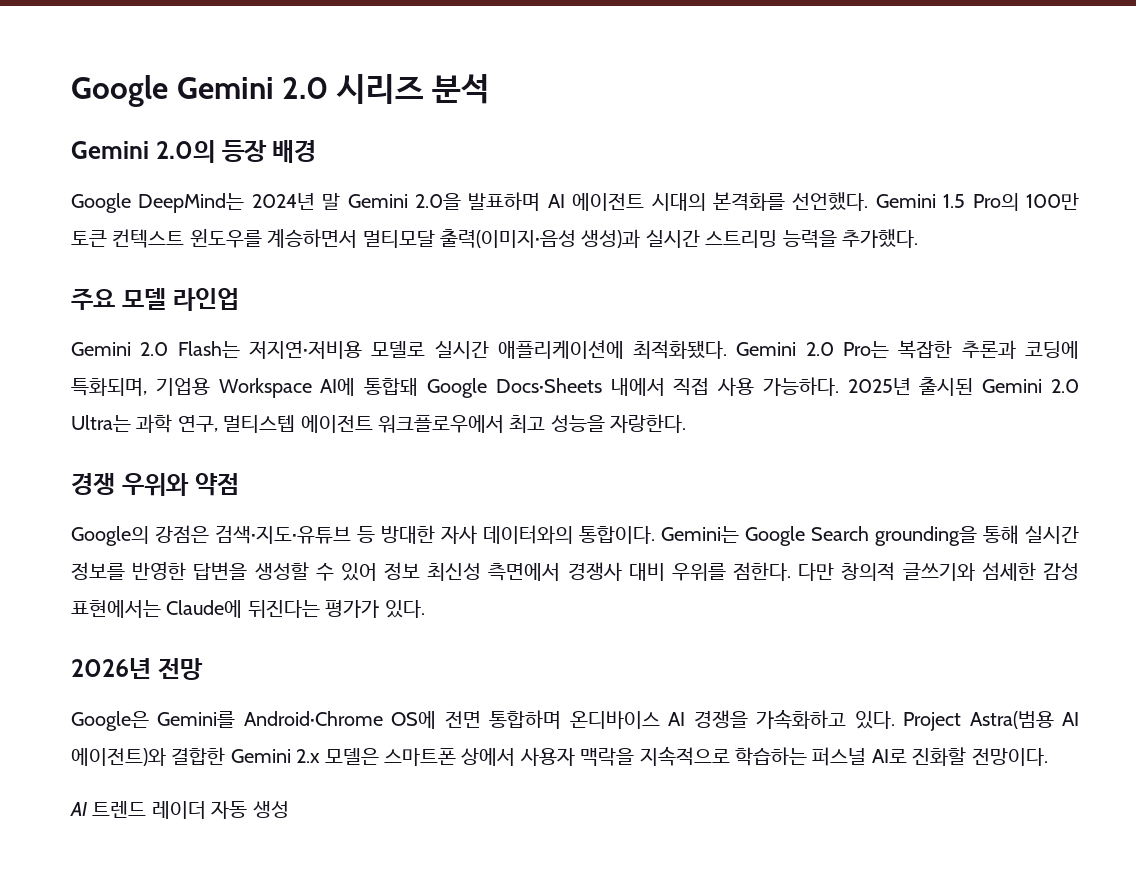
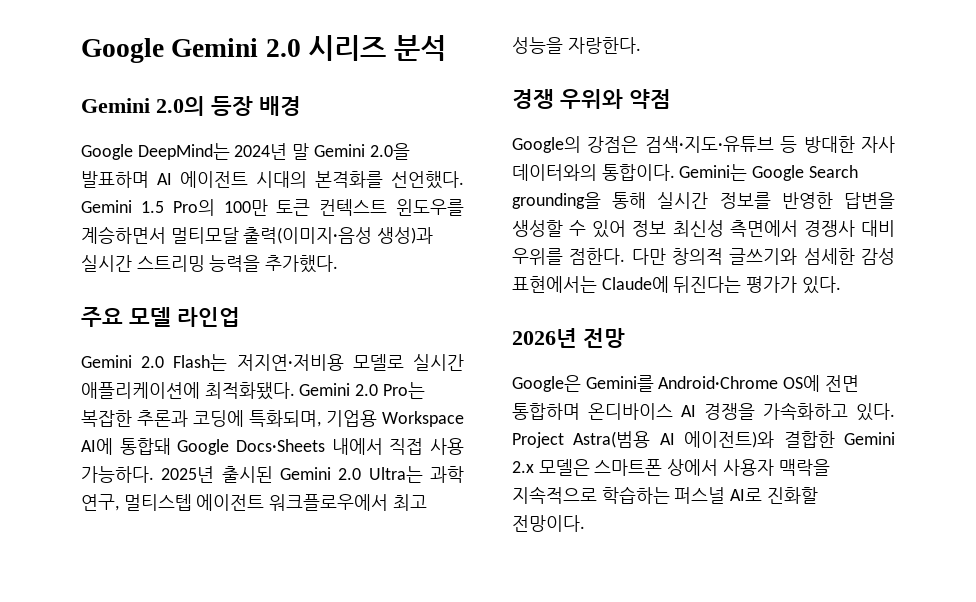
[70,801,289,819] // AI 트렌드 레이더 자동 생성 -> (585, 523) none

